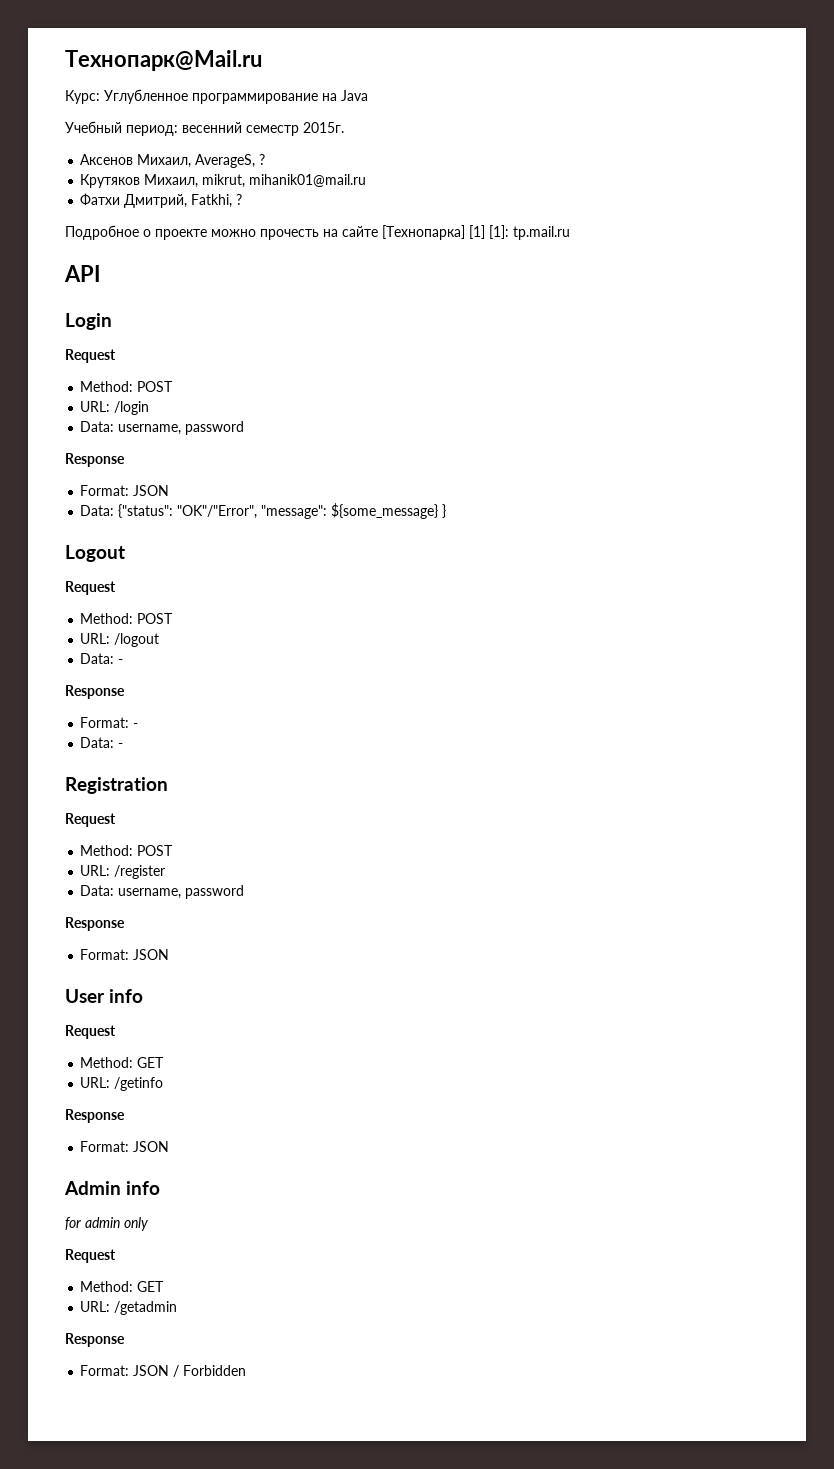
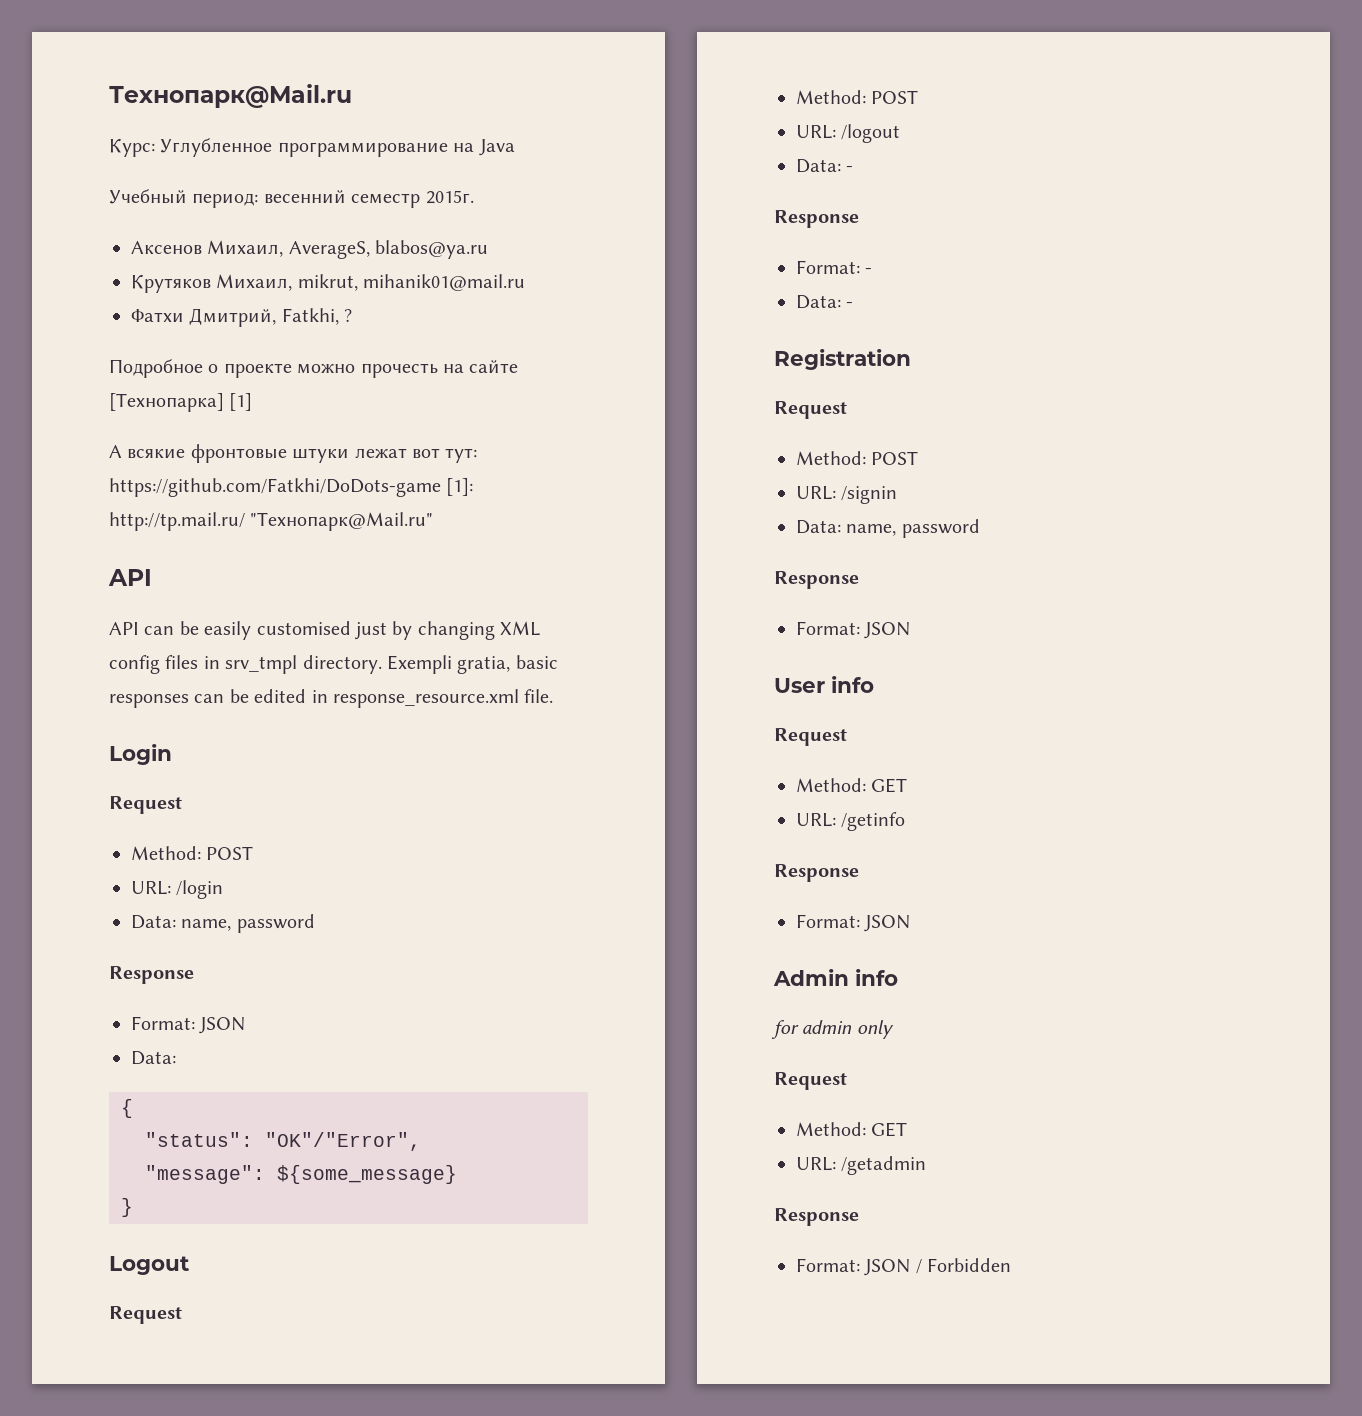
[259,154,266,165] ? -> [375,240,489,259] blabos@ya.ru
[489,225,570,240] [64,265,101,282] [1]: tp.mail.ru // API -> [109,444,478,463] [109,478,474,497] [109,512,434,531] [108,569,152,586] [109,621,541,640] [109,655,558,674] [109,689,554,708] // А всякие фронтовые штуки лежат вот тут: https://github.com/Fatkhi/DoDots-game [1]: http://tp.mail.ru/ "Технопарк@Mail.ru" // API // API can be easily customised just by changing XML config files in srv_tmpl directory. Exempli gratia, basic responses can be edited in response_resource.xml file.
[118,424,182,435] username, -> [181,919,232,931] name,
[118,504,174,518] {"status": -> [121,1099,133,1118] [145,1132,253,1147] // { // "status":
(258, 512) none -> (421, 1141) //
(439, 511) none -> (457, 1174) //
[114,865,166,879] [80,885,182,899] /register // Data: username, -> [841,486,898,504] [796,520,897,536] /signin // Data: name,

